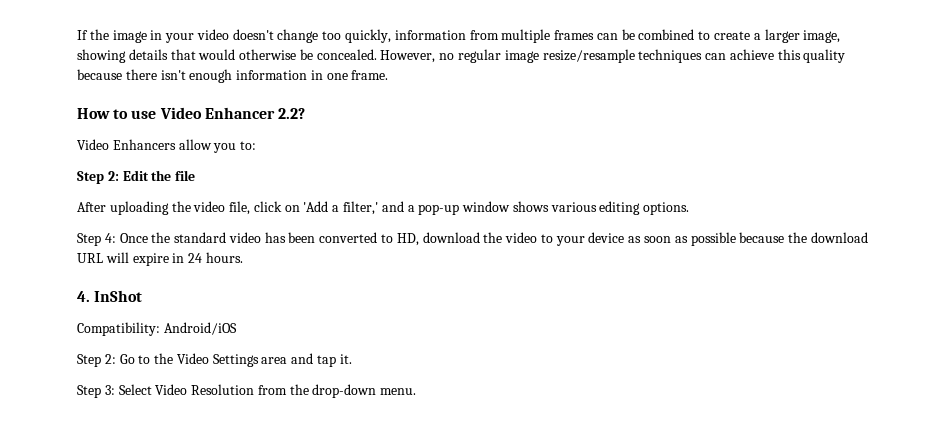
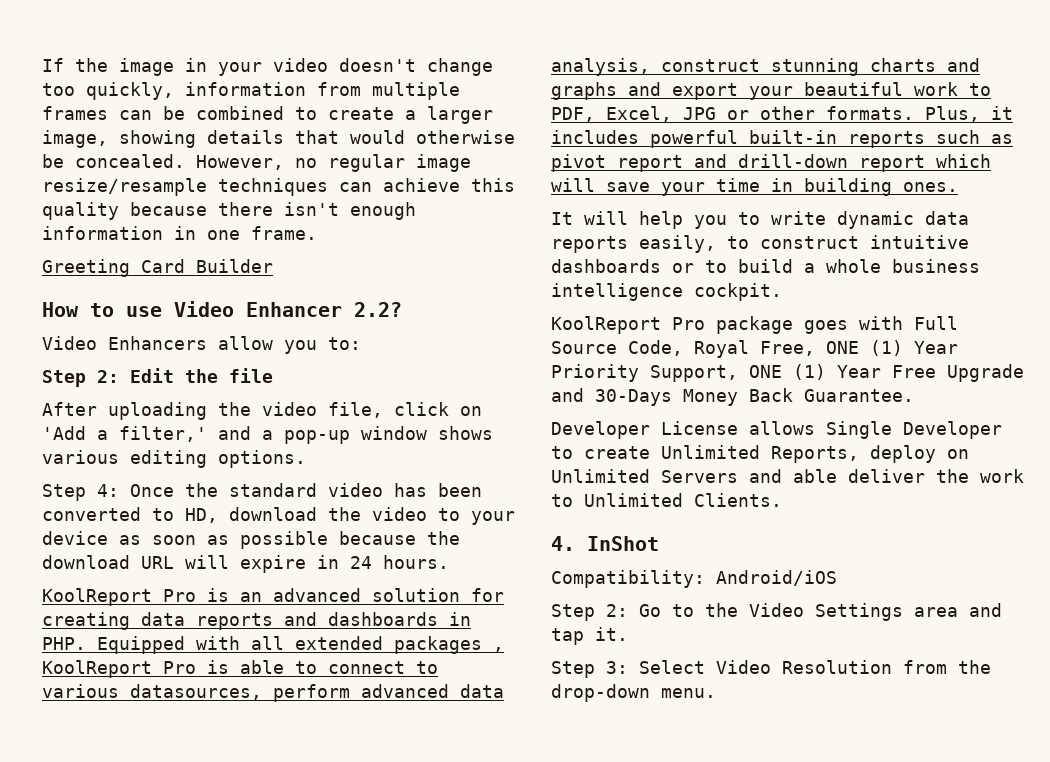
(389, 75) none -> [42,259,273,277] // Greeting Card Builder
(243, 257) none -> [42,588,504,606] [42,612,471,630] [42,636,504,654] [42,660,438,678] [42,684,504,702] [551,58,980,76] [551,82,991,100] [551,106,1013,122] [551,130,1013,148] [551,154,991,172] [551,178,958,196] [551,211,969,229] [551,235,969,253] [551,259,980,273] [551,283,782,301] [551,316,958,334] [551,340,958,358] [551,364,1024,382] [551,388,914,406] [551,421,1002,439] [551,445,969,463] [551,469,1024,483] [551,493,782,507] // KoolReport Pro is an advanced solution for creating data reports and dashboards in PHP. Equipped with all extended packages , KoolReport Pro is able to connect to various datasources, perform advanced data analysis, construct stunning charts and graphs and export your beautiful work to PDF, Excel, JPG or other formats. Plus, it includes powerful built-in reports such as pivot report and drill-down report which will save your time in building ones. // It will help you to write dynamic data reports easily, to construct intuitive dashboards or to build a whole business intelligence cockpit. // KoolReport Pro package goes with Full Source Code, Royal Free, ONE (1) Year Priority Support, ONE (1) Year Free Upgrade and 30-Days Money Back Guarantee. // Developer License allows Single Developer to create Unlimited Reports, deploy on Unlimited Servers and able deliver the work to Unlimited Clients.

